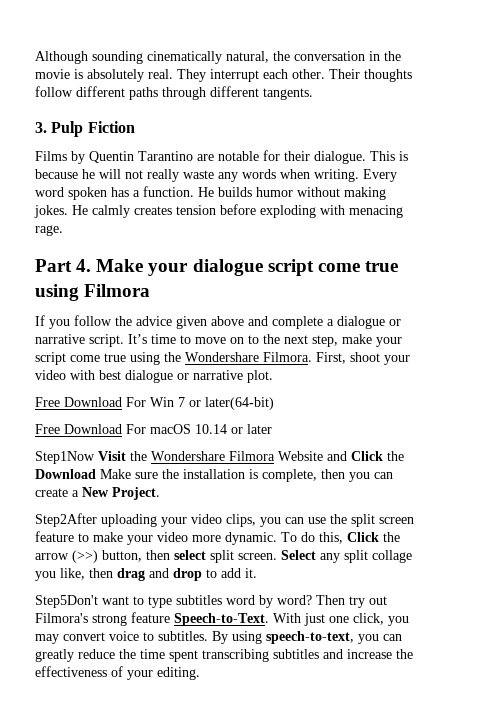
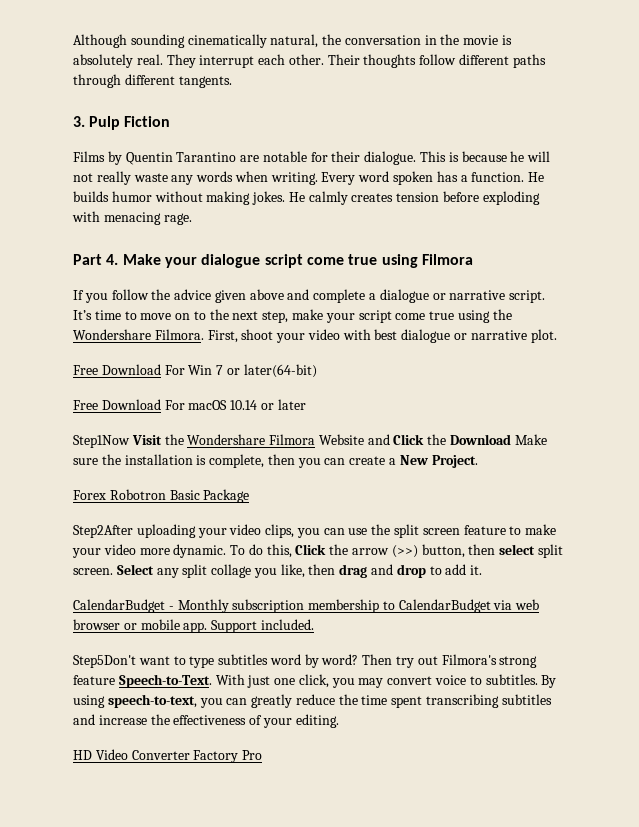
(160, 493) none -> [73,489,250,503] // Forex Robotron Basic Package
(257, 573) none -> [73,599,540,613] [73,619,314,633] // CalendarBudget - Monthly subscription membership to CalendarBudget via web browser or mobile app. Support included.
(200, 673) none -> [73,749,263,763] // HD Video Converter Factory Pro

